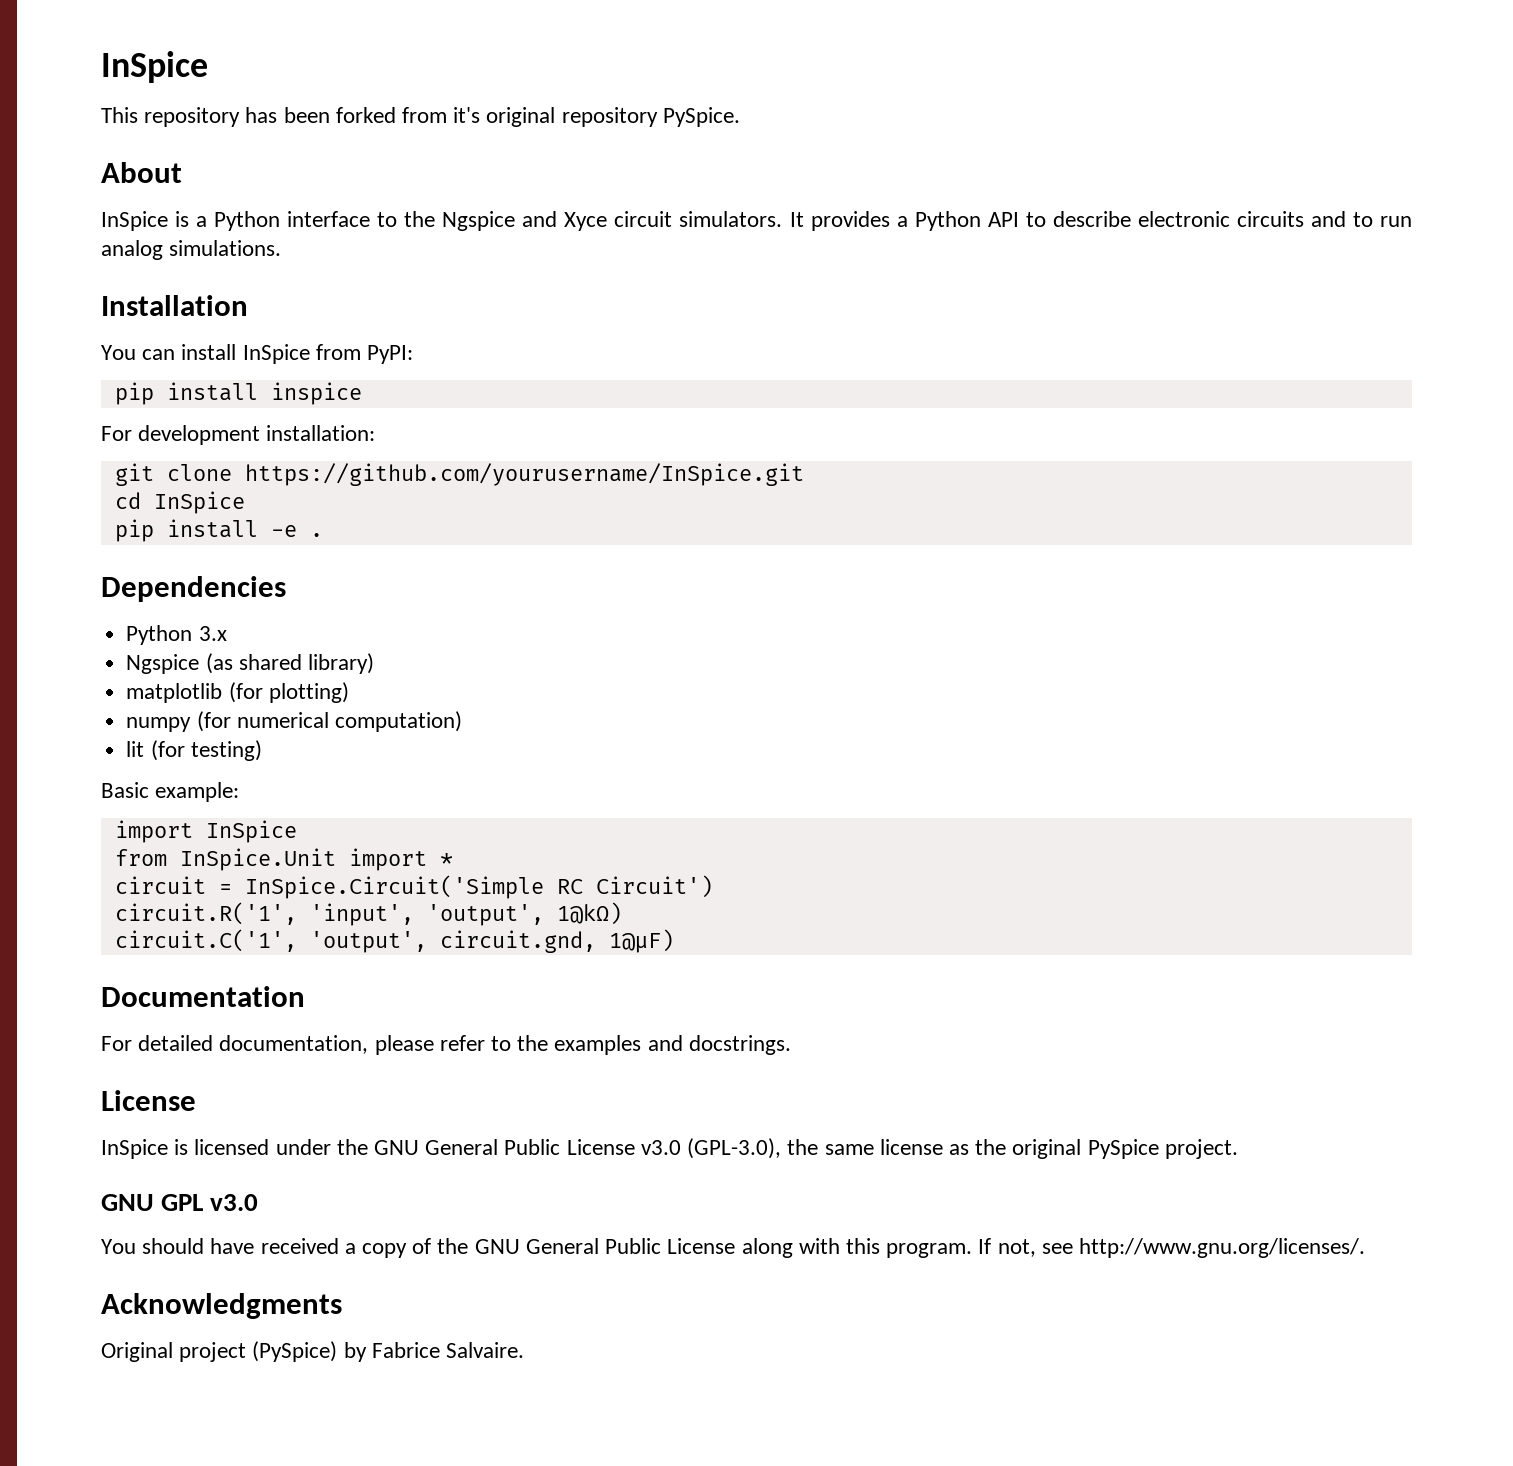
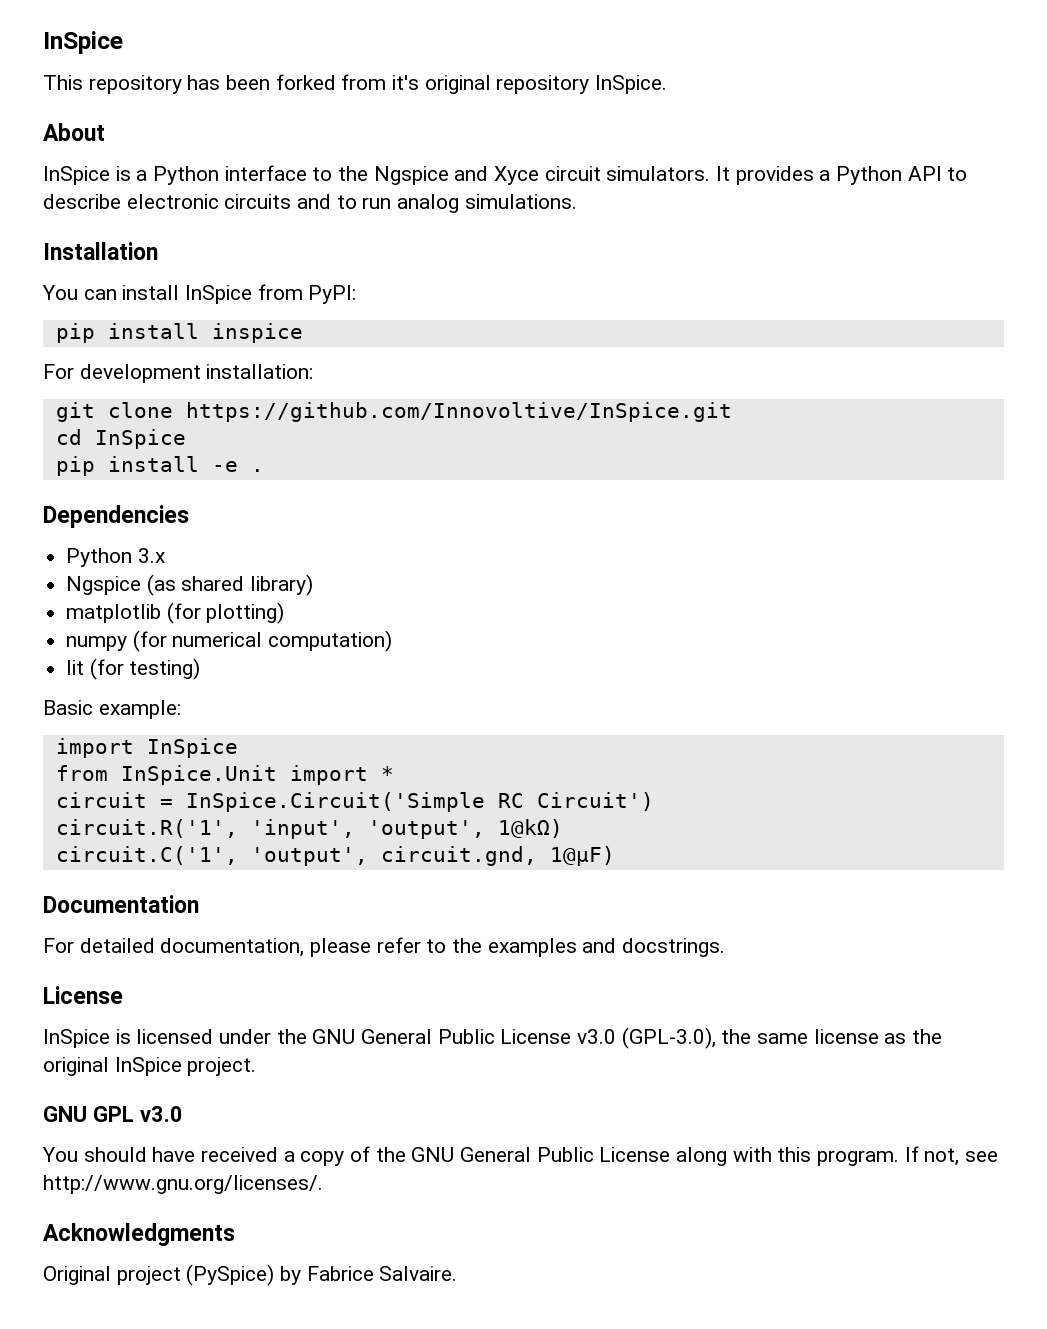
[662,107,740,127] PySpice. -> [595,75,668,94] InSpice.
[244,463,804,486] https://github.com/yourusername/InSpice.git -> [185,402,732,422] https://github.com/Innovoltive/InSpice.git
[1087,1139,1159,1159] PySpice -> [114,1057,182,1076] InSpice

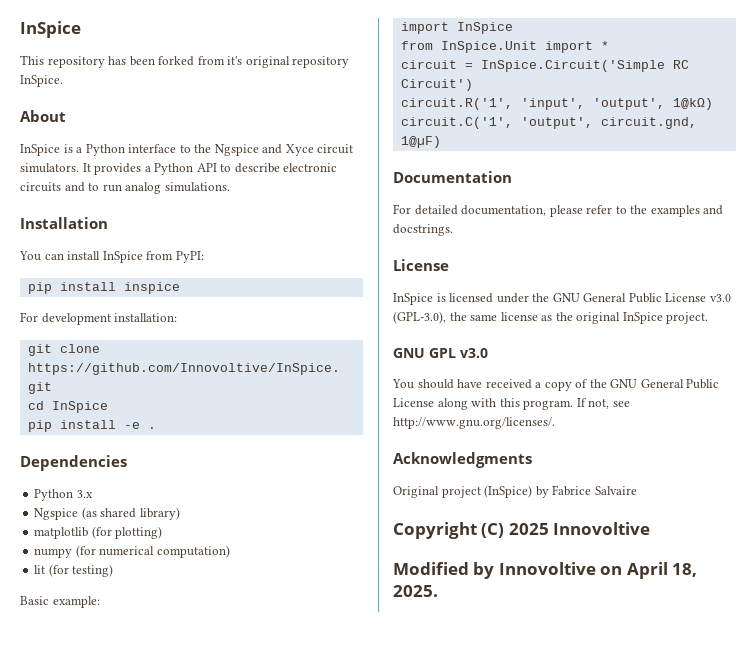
[186,1264,275,1286] (PySpice) -> [484,485,533,498] (InSpice)
[379,1266,458,1281] Salvaire. -> [594,486,637,495] [393,522,651,539] [393,562,698,579] [393,585,438,597] Salvaire // Copyright (C) 2025 Innovoltive // Modified by Innovoltive on April 18, 2025.

